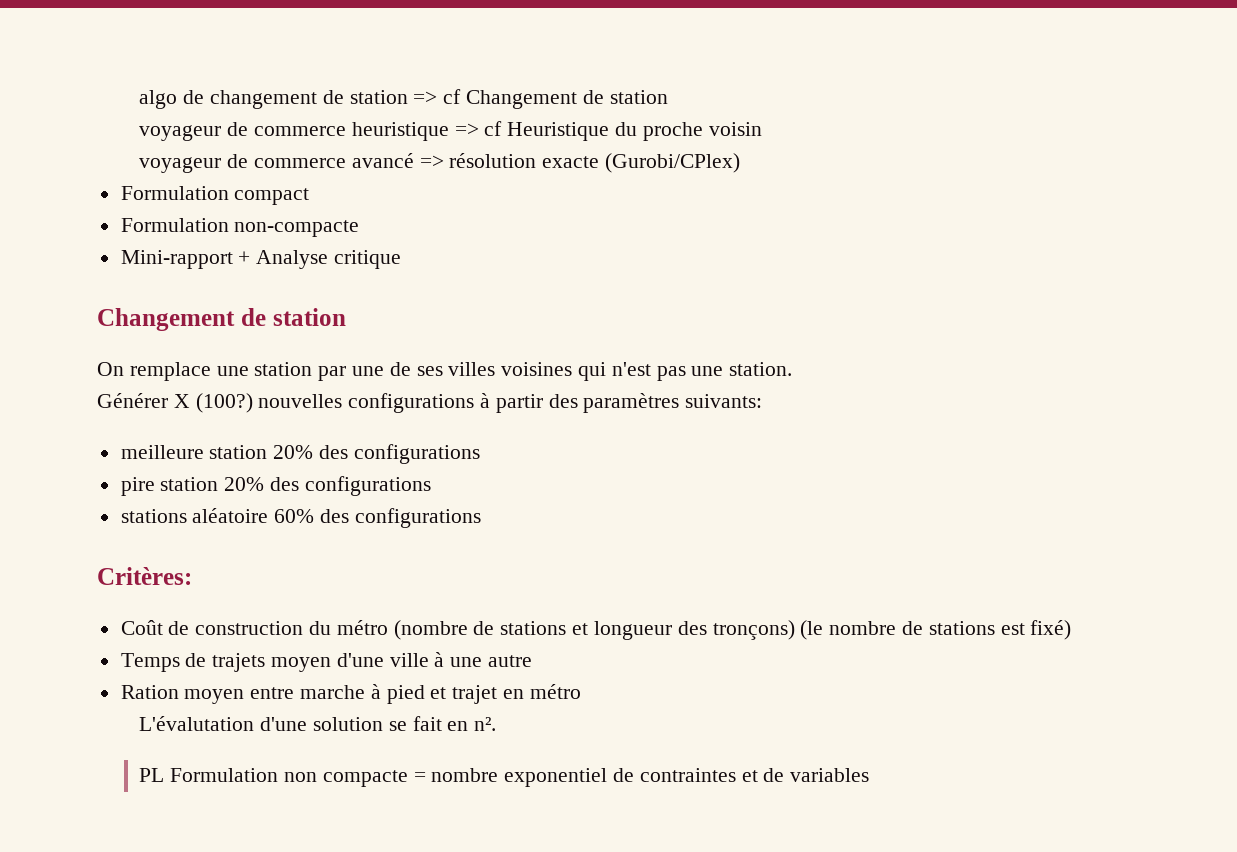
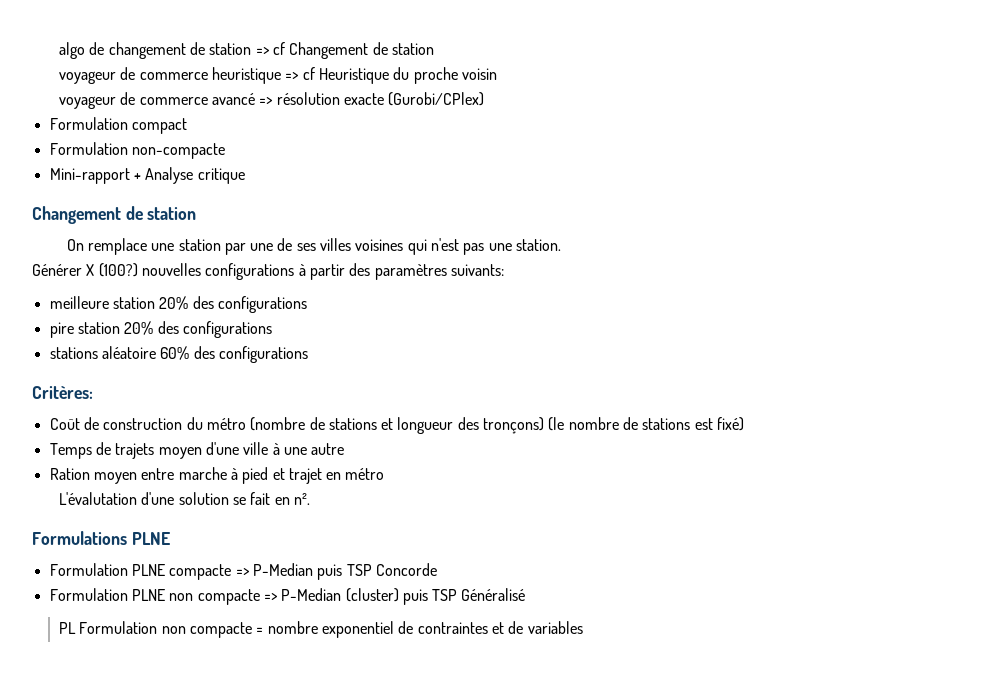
(497, 724) none -> [32,531,170,545] [49,563,437,580] [49,588,526,605] // Formulations PLNE // Formulation PLNE compacte => P-Median puis TSP Concorde // Formulation PLNE non compacte => P-Median (cluster) puis TSP Généralisé

